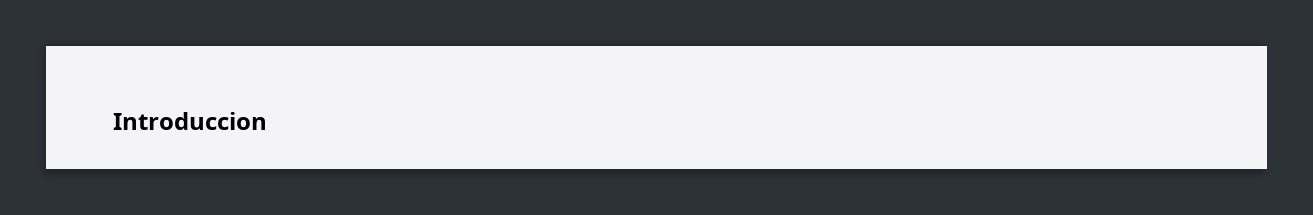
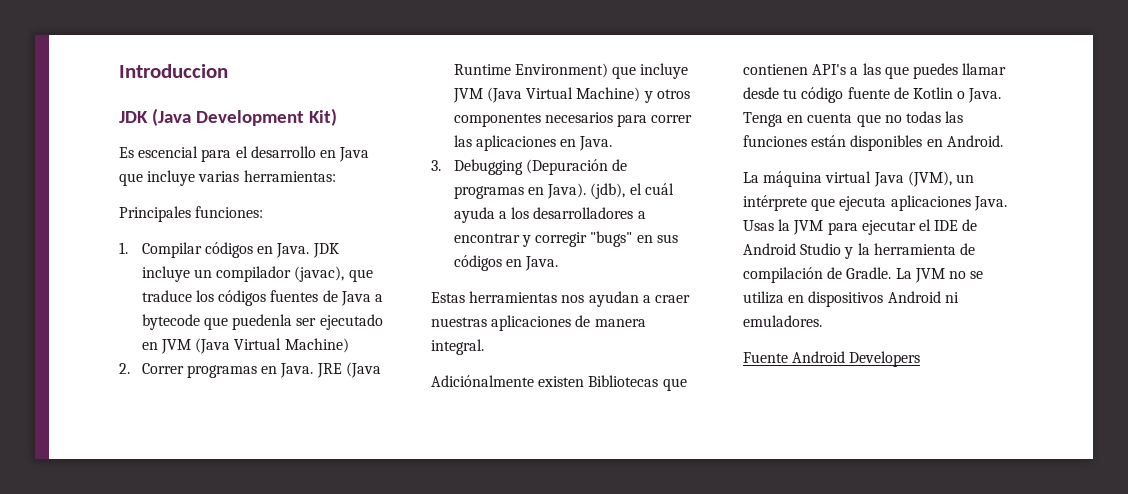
(267, 121) none -> [119,108,338,126] [119,146,370,162] [119,170,336,186] [119,206,264,222] [119,242,339,258] [141,266,373,282] [141,290,383,306] [141,314,383,330] [141,338,349,354] [119,362,381,378] [453,63,689,79] [452,87,690,103] [453,112,693,127] [453,135,613,151] [431,159,628,175] [453,183,674,199] [453,207,646,223] [453,231,678,247] [453,255,559,271] [431,291,690,307] [431,315,646,331] [431,339,484,355] [431,375,687,391] [743,63,1007,79] [743,87,1002,103] [743,111,964,127] [743,135,1003,151] [743,171,974,187] [743,195,1007,211] [743,219,978,235] [743,243,975,259] [743,267,984,283] [743,291,959,307] [743,315,822,327] [743,351,921,367] // JDK (Java Development Kit) // Es escencial para el desarrollo en Java que incluye varias herramientas: // Principales funciones: // 1. Compilar códigos en Java. JDK incluye un compilador (javac), que traduce los códigos fuentes de Java a bytecode que puedenla ser ejecutado en JVM (Java Virtual Machine) // 2. Correr programas en Java. JRE (Java Runtime Environment) que incluye JVM (Java Virtual Machine) y otros componentes necesarios para correr las aplicaciones en Java. // 3. Debugging (Depuración de programas en Java). (jdb), el cuál ayuda a los desarrolladores a encontrar y corregir "bugs" en sus códigos en Java. // Estas herramientas nos ayudan a craer nuestras aplicaciones de manera integral. // Adiciónalmente existen Bibliotecas que contienen API's a las que puedes llamar desde tu código fuente de Kotlin o Java. Tenga en cuenta que no todas las funciones están disponibles en Android. // La máquina virtual Java (JVM), un intérprete que ejecuta aplicaciones Java. Usas la JVM para ejecutar el IDE de Android Studio y la herramienta de compilación de Gradle. La JVM no se utiliza en dispositivos Android ni emuladores. // Fuente Android Developers

